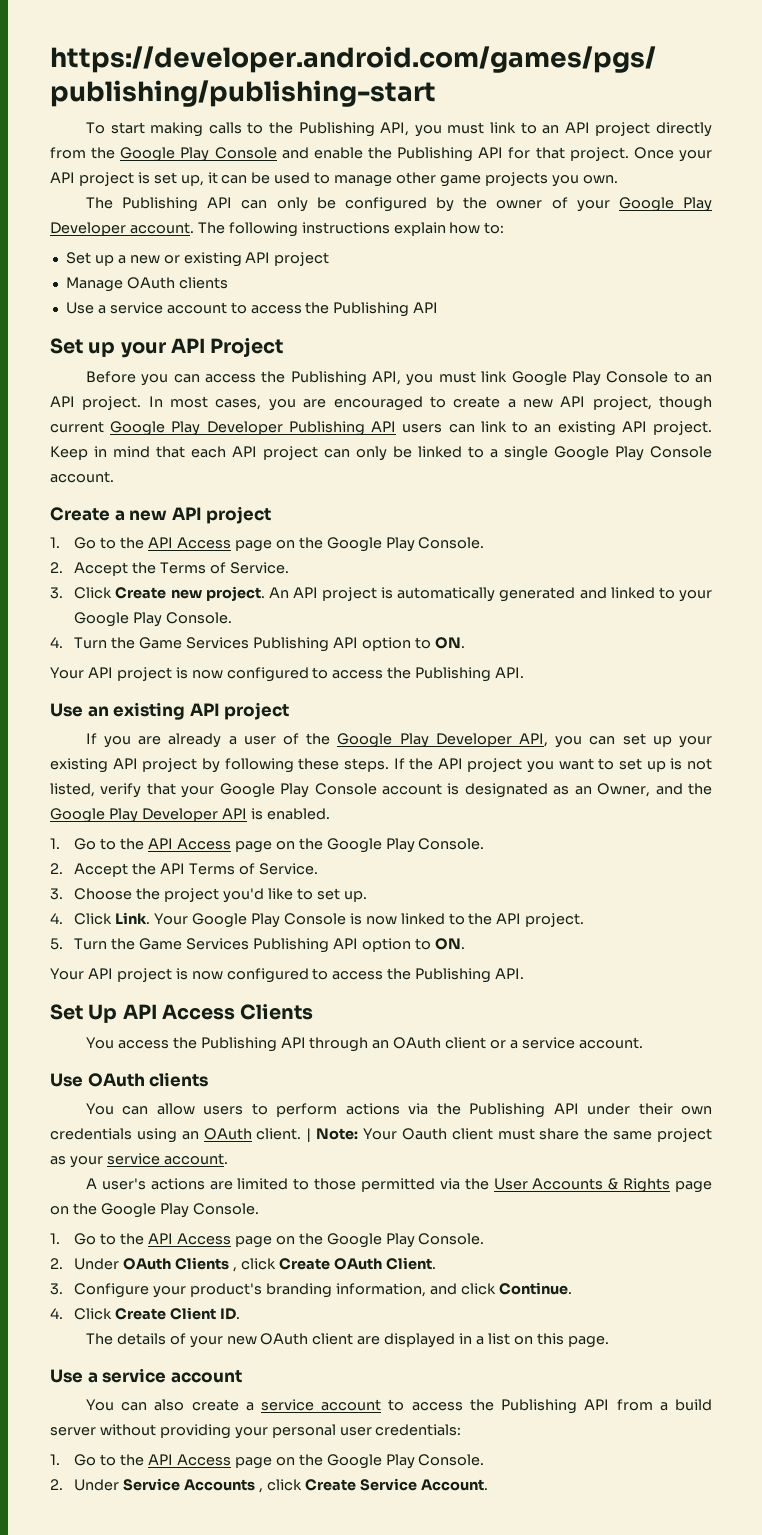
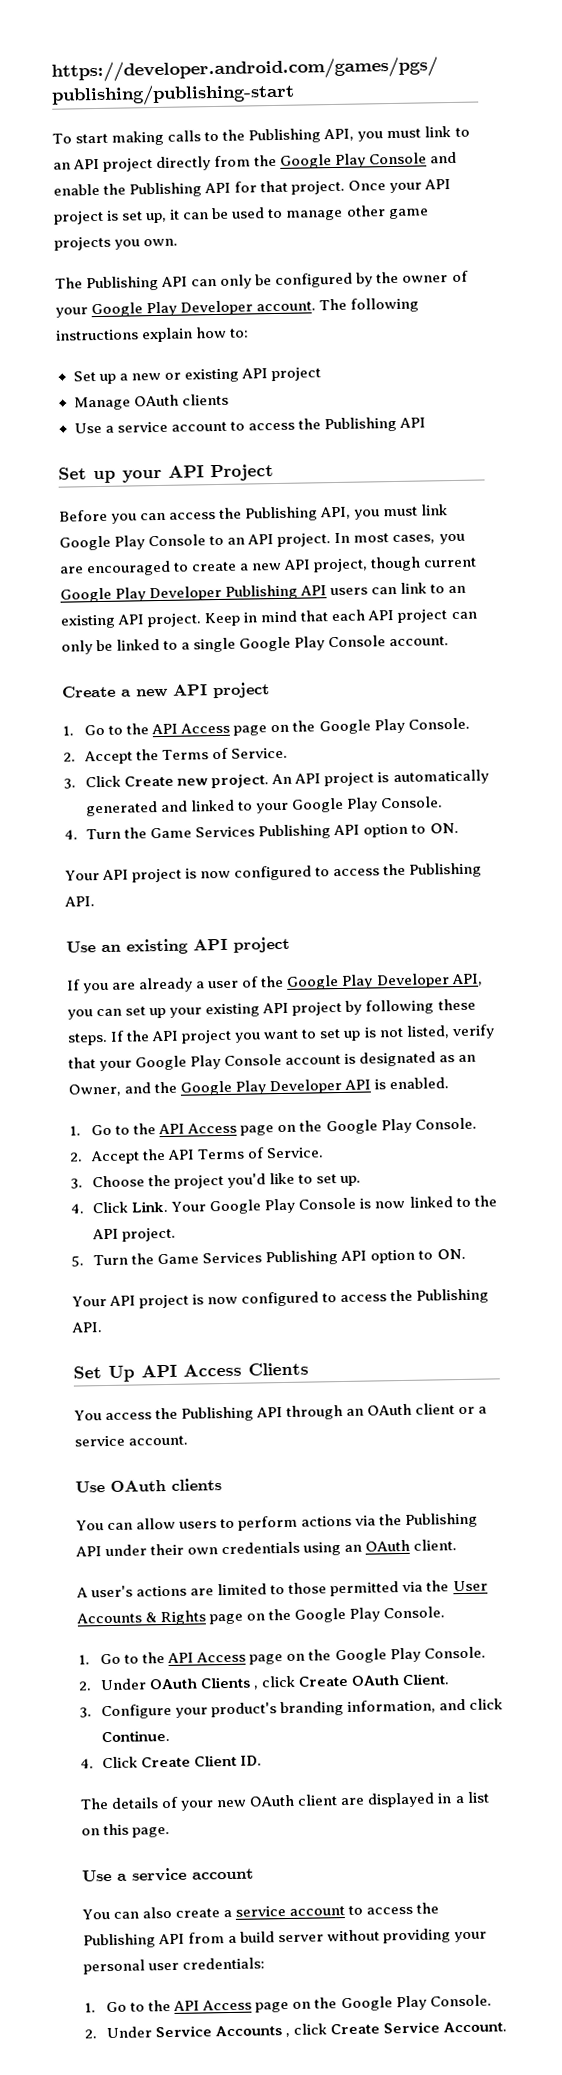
[306,1128,713,1142] [50,1153,228,1168] | Note: Your Oauth client must share the same project as your service account. -> (458, 1545) none

